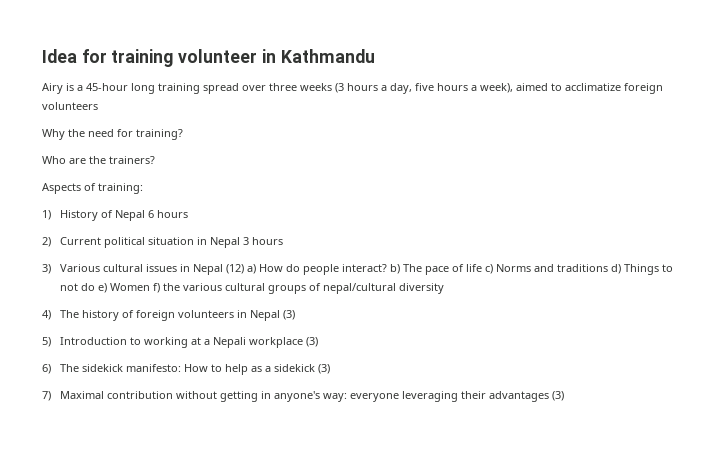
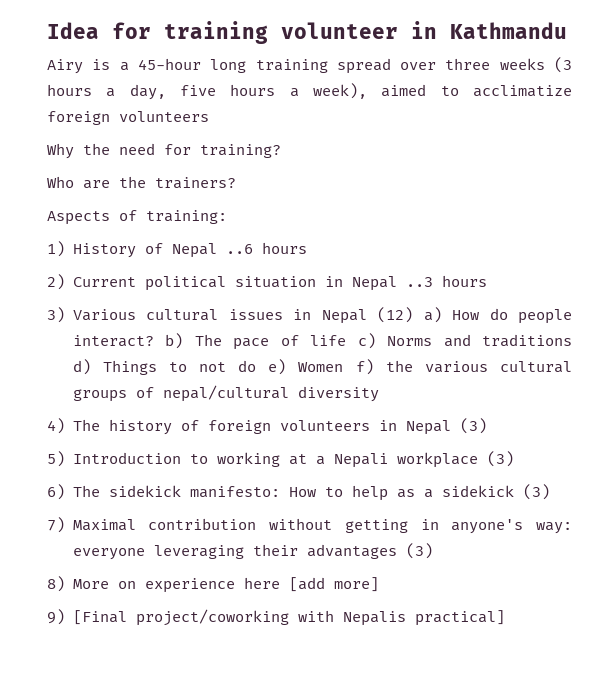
[148,210,155,218] 6 -> [225,244,253,254] ..6
[243,237,250,245] 3 -> [405,277,433,287] ..3
(565, 396) none -> [47,576,379,593] [47,609,505,626] // 8) More on experience here [add more] // 9) [Final project/coworking with Nepalis practical]

